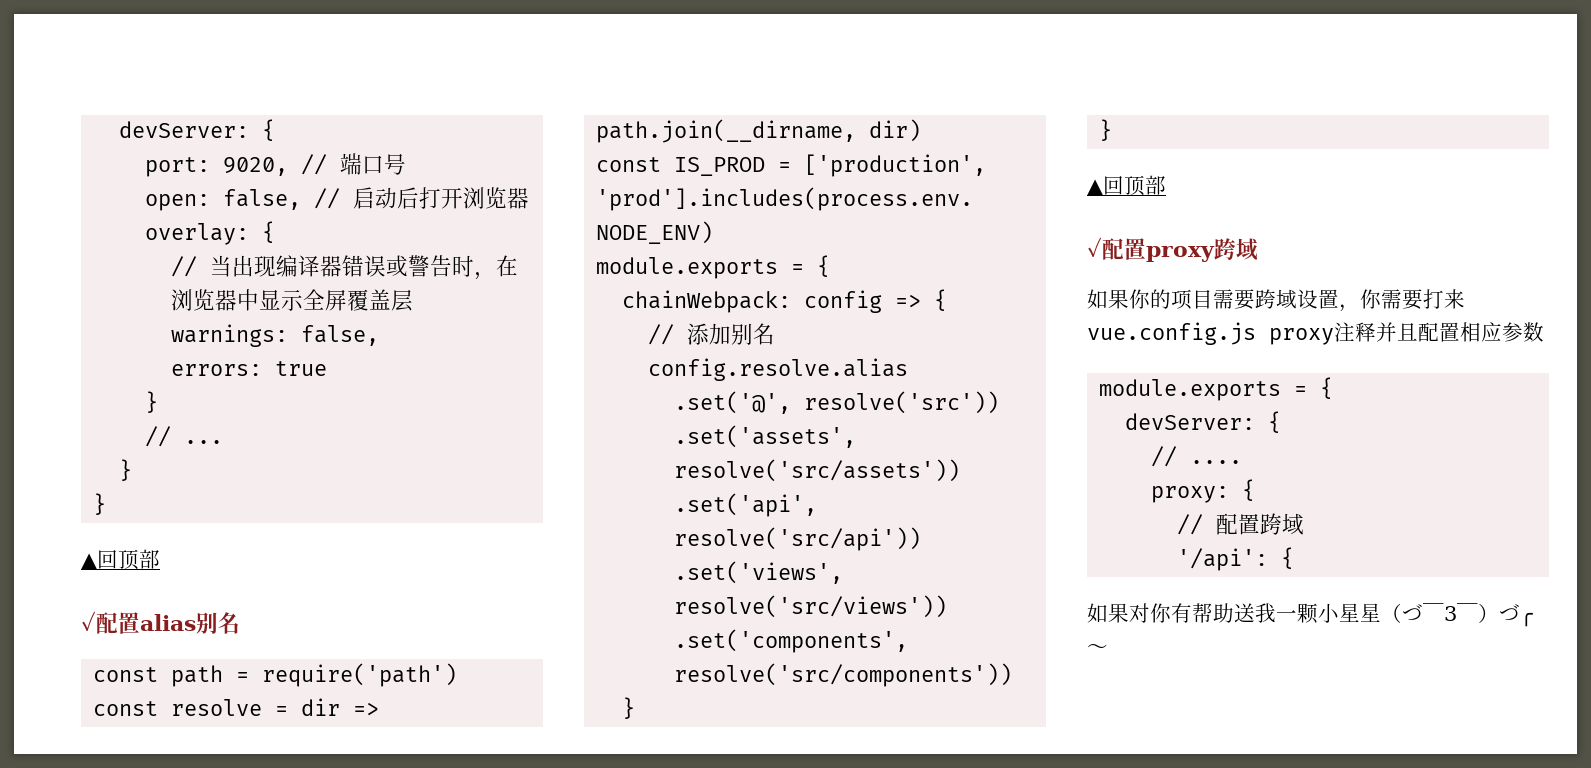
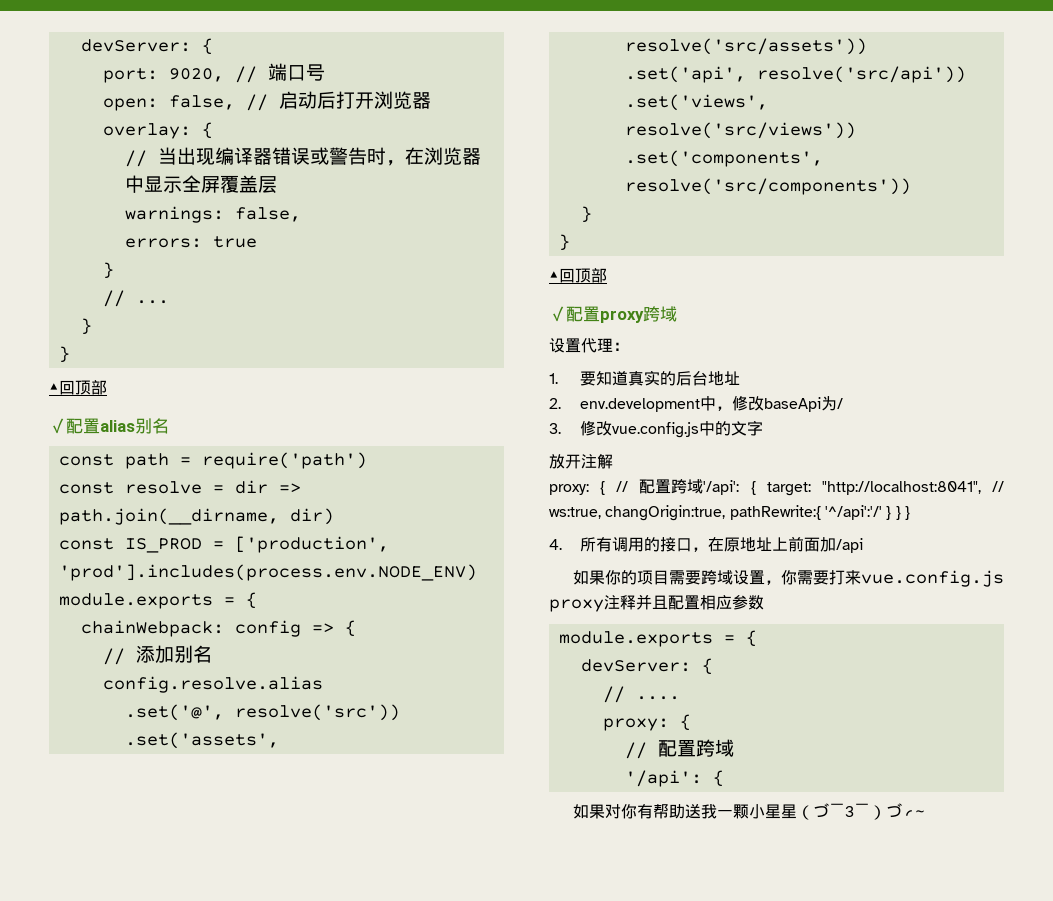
(1258, 249) none -> [549,338,629,353] [549,370,741,386] [549,395,844,412] [549,420,764,438] [549,454,613,469] [549,479,1004,496] [549,505,910,521] [549,536,864,553] // 设置代理： // 1.要知道真实的后台地址 // 2. env.development中，修改baseApi为/ // 3.修改vue.config.js中的文字 // 放开注解 // proxy: { // 配置跨域'/api': { target: "http://localhost:8041", // ws:true, changOrigin:true, pathRewrite:{ '^/api':'/' } } } // 4.所有调用的接口，在原地址上前面加/api

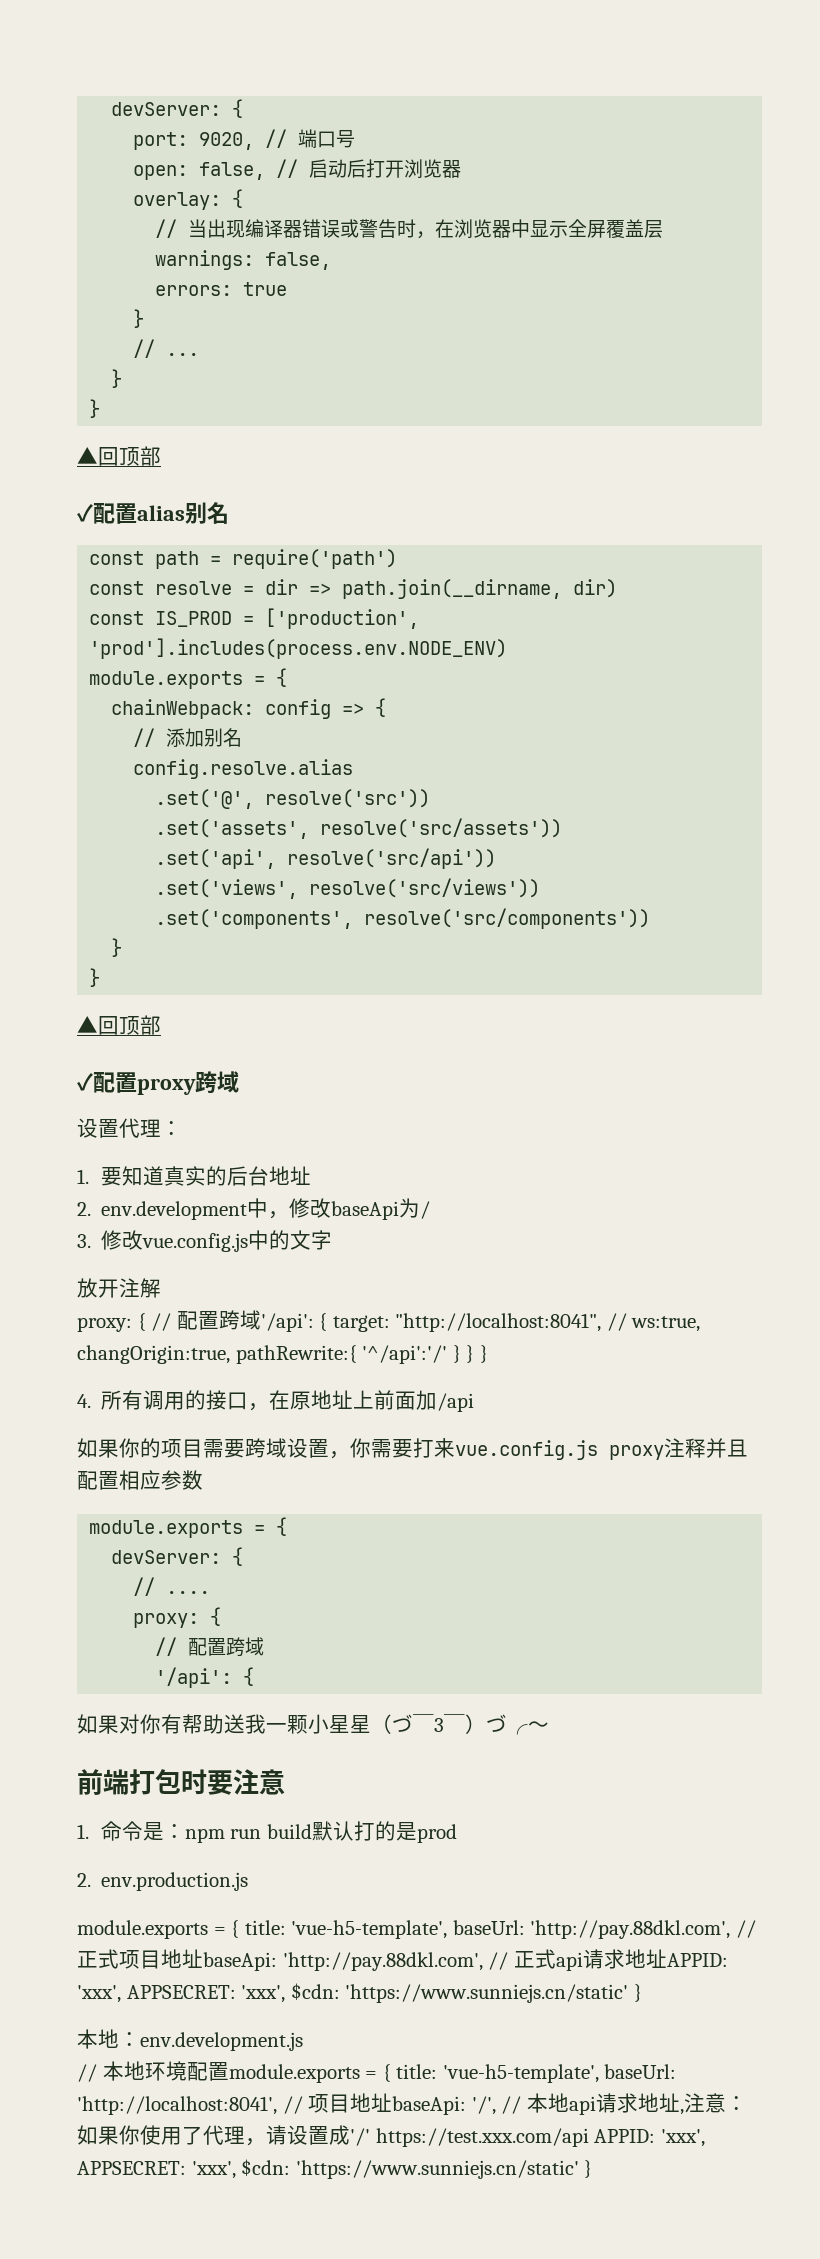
(928, 813) none -> [77,1769,285,1795] [77,1821,457,1843] [77,1872,249,1891] [77,1920,756,1939] [77,1949,728,1971] [77,1983,642,2003] [77,2029,303,2051] [77,2061,677,2083] [77,2093,747,2115] [77,2125,705,2147] [77,2159,593,2179] // 前端打包时要注意 // 1.命令是：npm run build默认打的是prod // 2. env.production.js // module.exports = { title: 'vue-h5-template', baseUrl: 'http://pay.88dkl.com', // 正式项目地址baseApi: 'http://pay.88dkl.com', // 正式api请求地址APPID: 'xxx', APPSECRET: 'xxx', $cdn: 'https://www.sunniejs.cn/static' } // 本地：env.development.js // // 本地环境配置module.exports = { title: 'vue-h5-template', baseUrl: 'http://localhost:8041', // 项目地址baseApi: '/', // 本地api请求地址,注意：如果你使用了代理，请设置成'/' https://test.xxx.com/api APPID: 'xxx', APPSECRET: 'xxx', $cdn: 'https://www.sunniejs.cn/static' }

